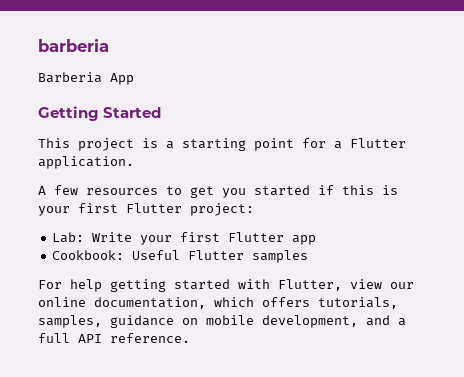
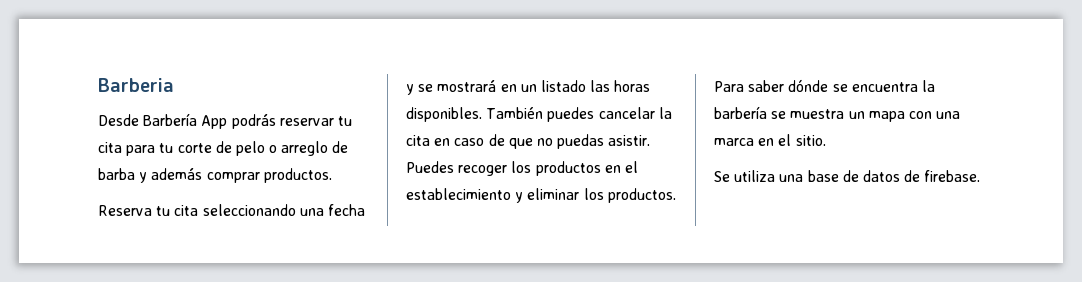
[38,39,109,52] [38,72,134,85] [38,106,162,121] [38,138,406,151] [38,156,134,169] [38,185,398,198] [38,203,254,216] [52,232,317,245] [52,250,309,263] [38,279,414,292] [38,297,398,309] [38,315,406,328] [38,333,190,343] barberia // Barberia App // Getting Started // This project is a starting point for a Flutter application. // A few resources to get you started if this is your first Flutter project: // Lab: Write your first Flutter app // Cookbook: Useful Flutter samples // For help getting started with Flutter, view our online documentation, which offers tutorials, samples, guidance on mobile development, and a full API reference. -> [98,78,174,92] [98,113,352,129] [98,141,349,156] [98,168,332,183] [98,204,365,216] [406,80,651,95] [406,107,672,122] [406,134,651,149] [406,161,638,176] [406,188,676,203] [714,79,935,92] [714,106,961,122] [714,134,826,146] [714,170,981,182] Barberia // Desde Barbería App podrás reservar tu cita para tu corte de pelo o arreglo de barba y además comprar productos. // Reserva tu cita seleccionando una fecha y se mostrará en un listado las horas disponibles. También puedes cancelar la cita en caso de que no puedas asistir. Puedes recoger los productos en el establecimiento y eliminar los productos. Para saber dónde se encuentra la barbería se muestra un mapa con una marca en el sitio. // Se utiliza una base de datos de firebase.

